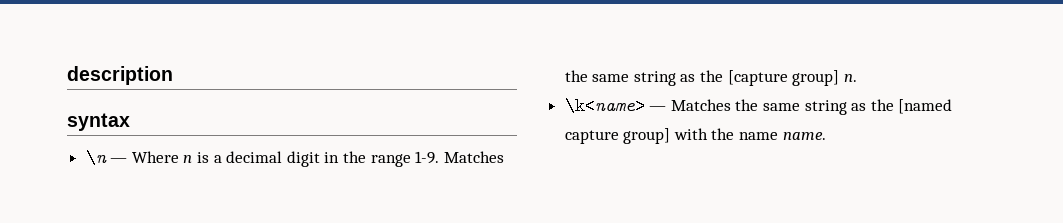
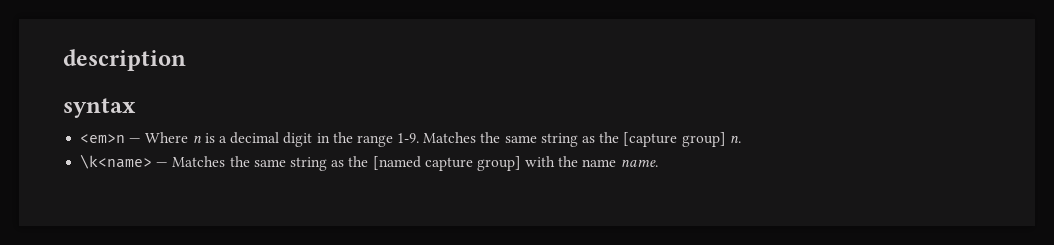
[85,149,107,167] \n -> [80,134,126,143] <em>n

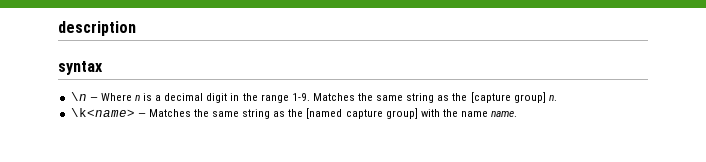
[80,134,126,143] <em>n -> [70,92,87,101] \n

